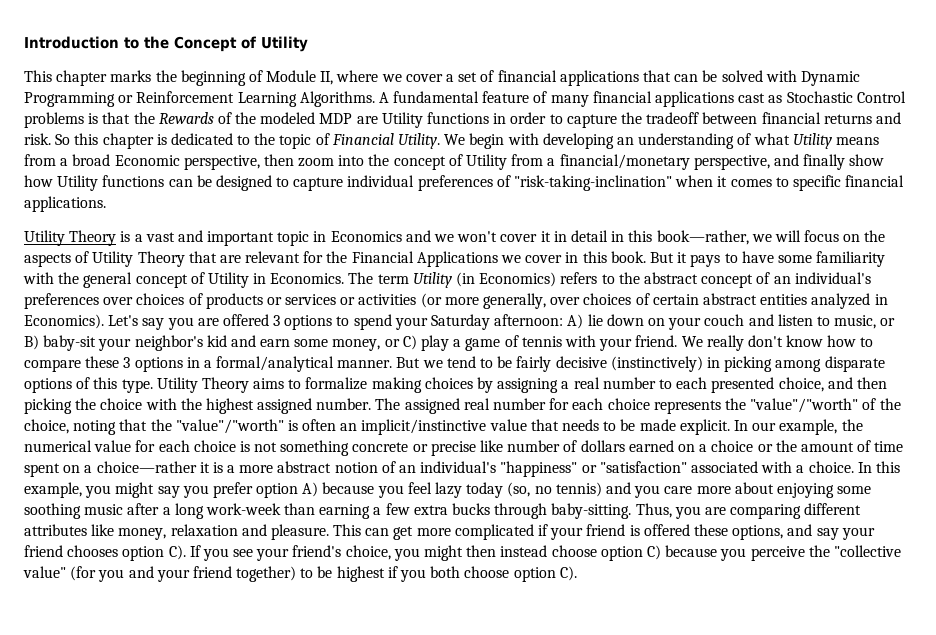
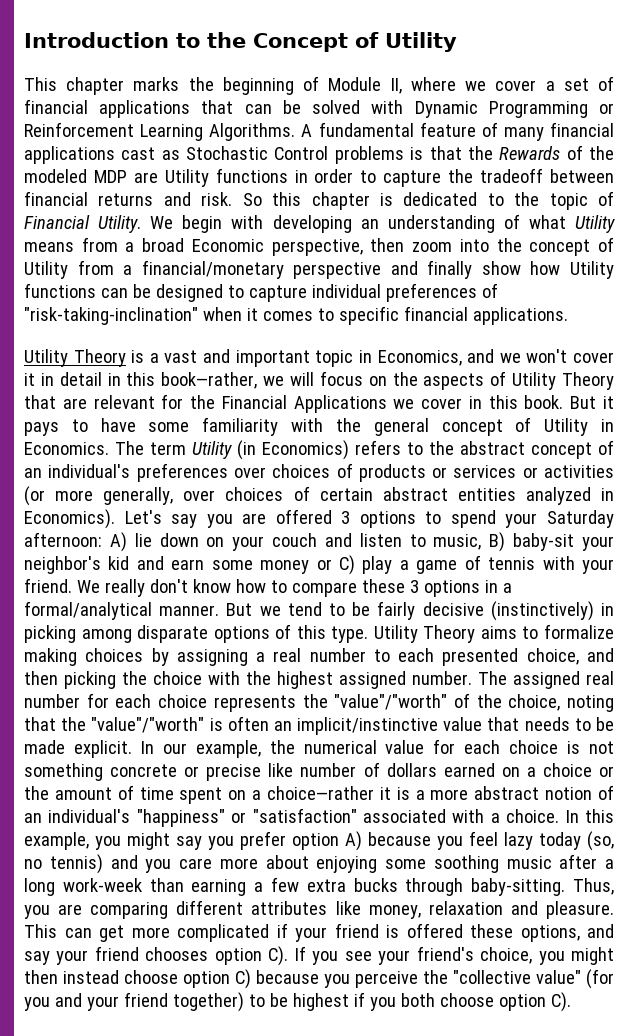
[693,155,770,170] perspective, -> [293,262,382,279] perspective
[330,231,402,242] Economics -> [377,350,462,366] Economics,
[880,318,896,326] or -> (482, 542) none
[332,339,381,351] money, -> [260,560,310,574] money

